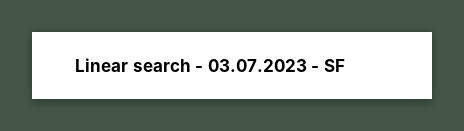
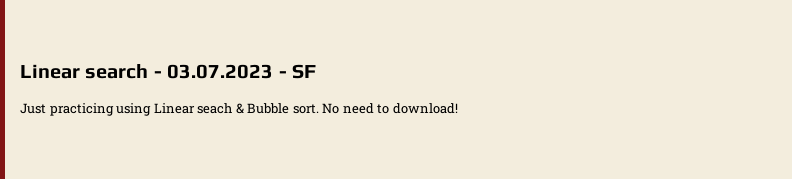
(345, 65) none -> [20,103,458,116] // Just practicing using Linear seach & Bubble sort. No need to download!

